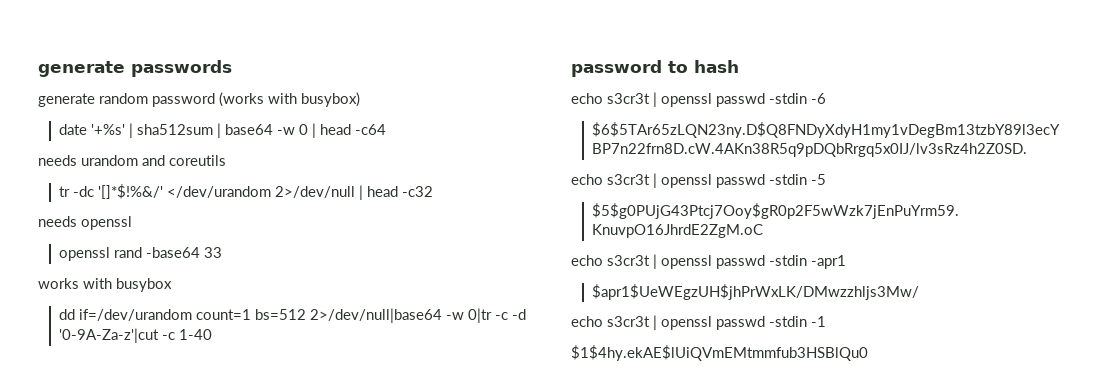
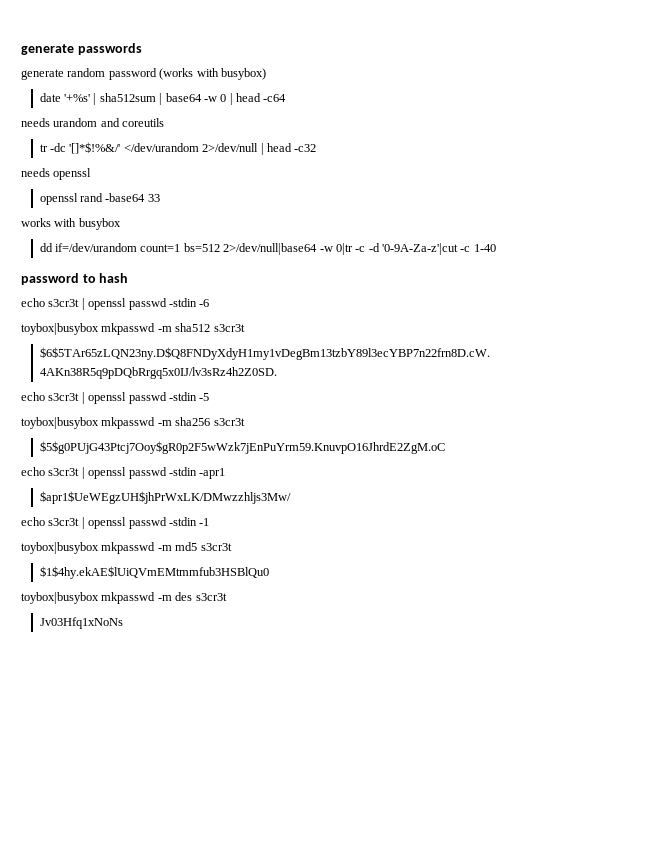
(826, 98) none -> [21,323,245,335] // toybox|busybox mkpasswd -m sha512 s3cr3t
(826, 179) none -> [21,417,245,429] // toybox|busybox mkpasswd -m sha256 s3cr3t
[571,345,868,361] $1$4hy.ekAE$lUiQVmEMtmmfub3HSBlQu0 -> [21,542,232,554] [39,566,269,579] [21,592,227,604] [39,617,123,629] toybox|busybox mkpasswd -m md5 s3cr3t // $1$4hy.ekAE$lUiQVmEMtmmfub3HSBlQu0 // toybox|busybox mkpasswd -m des s3cr3t // Jv03Hfq1xNoNs

